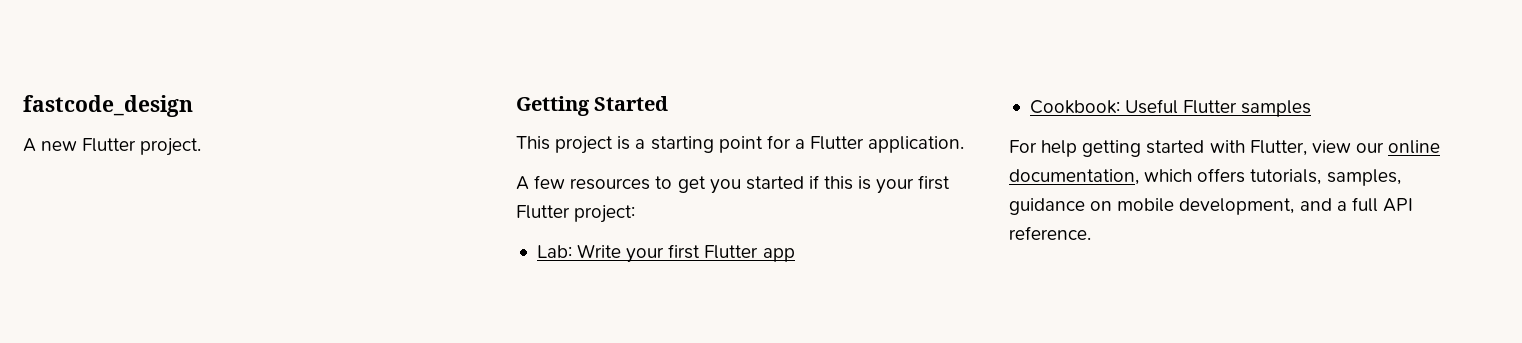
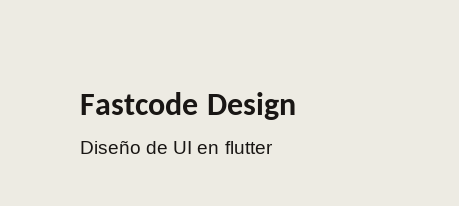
[23,95,193,117] [23,138,202,156] [516,96,669,116] [516,135,965,154] [516,175,951,194] [516,205,636,223] [536,244,795,263] [1029,99,1312,117] [1009,140,1441,157] [1009,168,1401,186] [1009,197,1413,215] [1009,226,1091,240] fastcode_design // A new Flutter project. // Getting Started // This project is a starting point for a Flutter application. // A few resources to get you started if this is your first Flutter project: // Lab: Write your first Flutter app // Cookbook: Useful Flutter samples // For help getting started with Flutter, view our online documentation, which offers tutorials, samples, guidance on mobile development, and a full API reference. -> [80,92,296,120] [80,140,273,154] Fastcode Design // Diseño de UI en flutter

